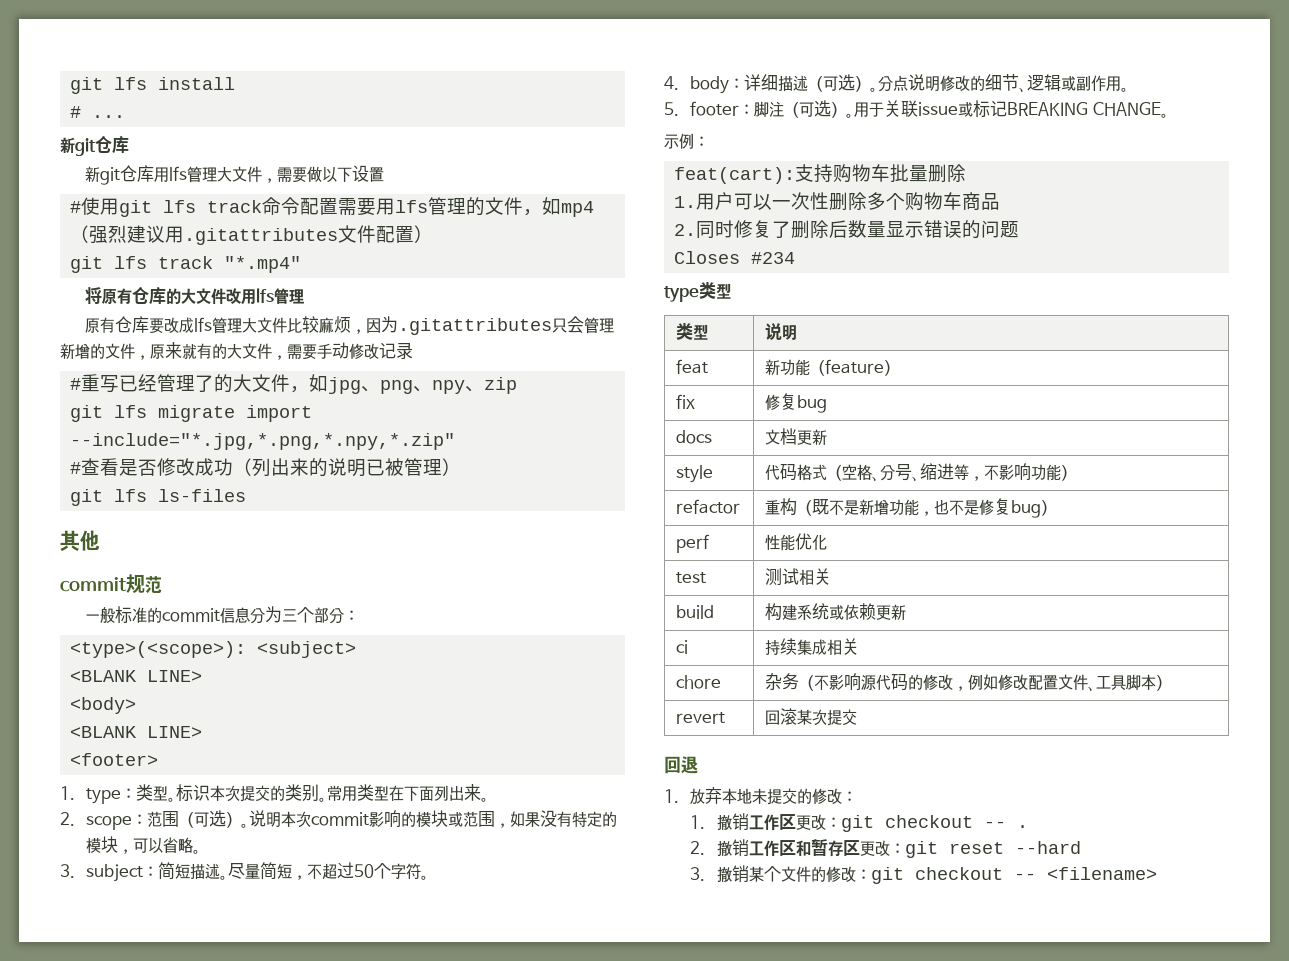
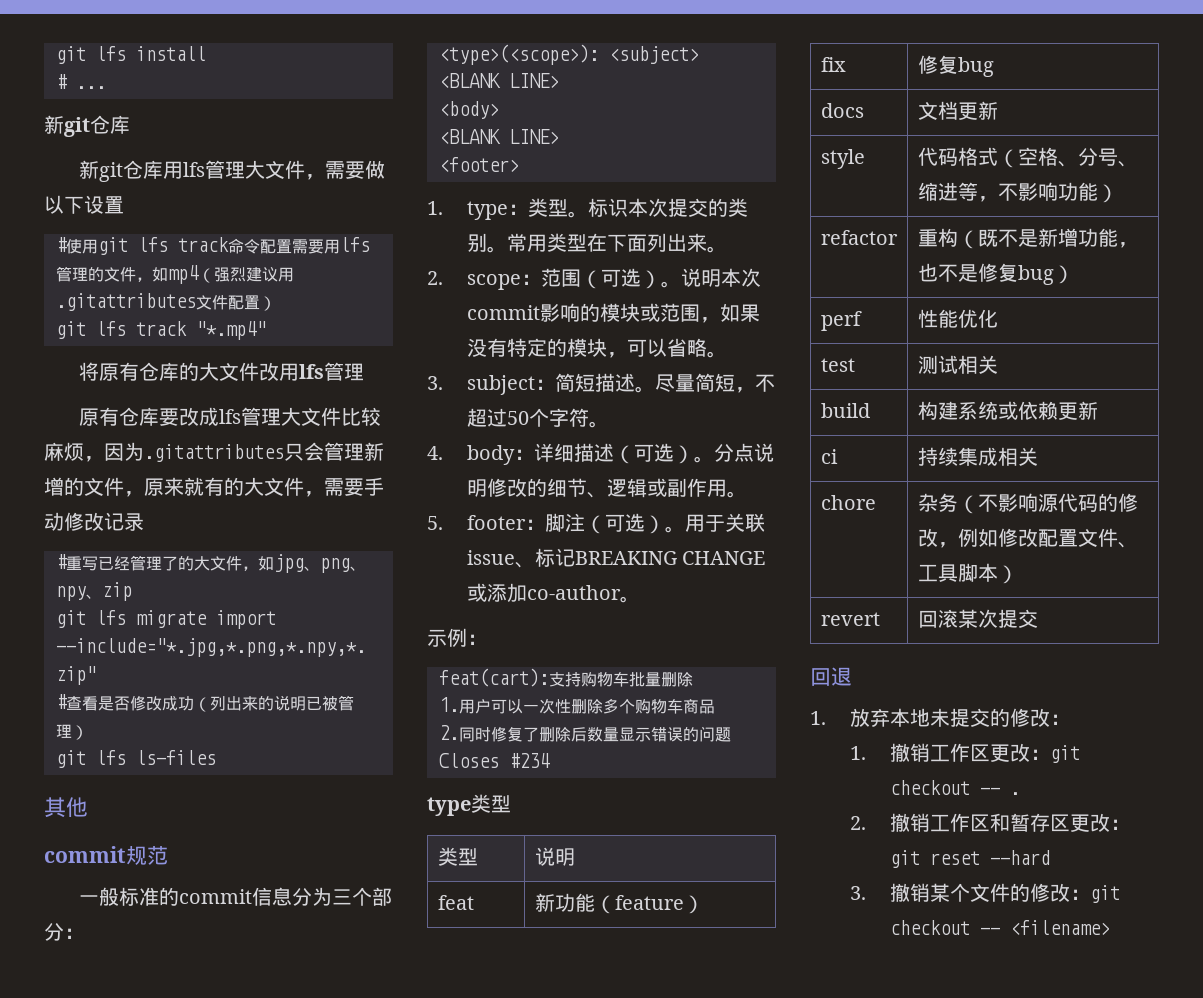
[958,102,974,117] 或 -> [514,562,535,568] 、
(1161, 109) none -> [466,583,621,603] 或添加co-author

